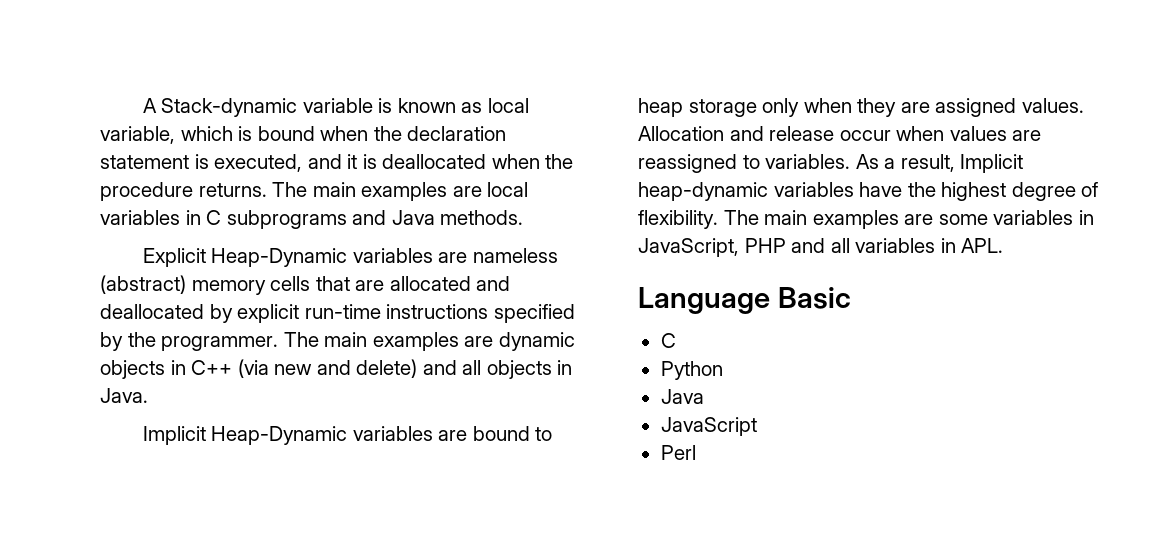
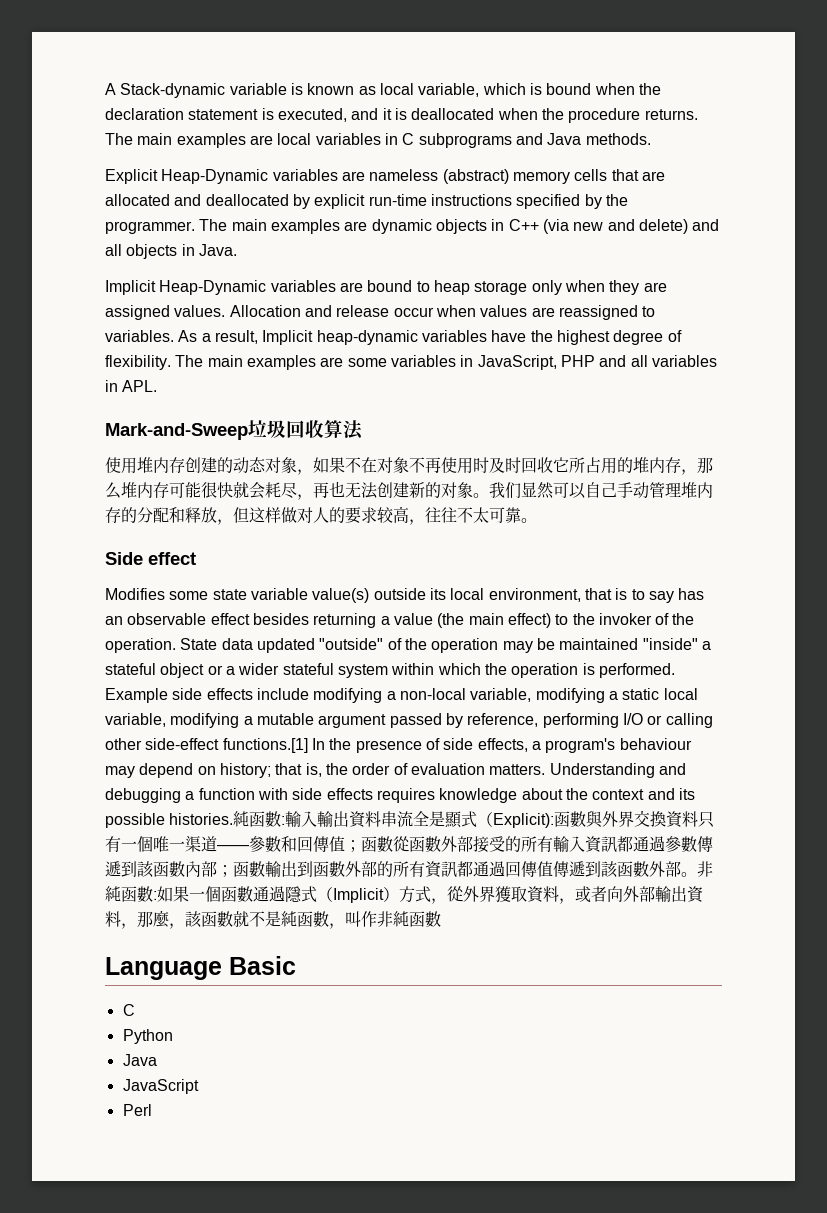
(1004, 245) none -> [105,420,363,440] [105,457,713,475] [105,481,713,500] [105,506,537,525] [105,552,196,565] [105,588,705,603] [105,613,695,628] [105,638,711,653] [105,663,675,678] [105,688,698,703] [105,713,713,728] [105,738,692,753] [105,763,686,778] [105,788,695,803] [105,810,715,828] [105,836,713,853] [105,861,713,878] [105,886,704,904] [105,910,441,929] // Mark-and-Sweep垃圾回收算法 // 使用堆内存创建的动态对象，如果不在对象不再使用时及时回收它所占用的堆内存，那么堆内存可能很快就会耗尽，再也无法创建新的对象。我们显然可以自己手动管理堆内存的分配和释放，但这样做对人的要求较高，往往不太可靠。 // Side effect // Modifies some state variable value(s) outside its local environment, that is to say has an observable effect besides returning a value (the main effect) to the invoker of the operation. State data updated "outside" of the operation may be maintained "inside" a stateful object or a wider stateful system within which the operation is performed. Example side effects include modifying a non-local variable, modifying a static local variable, modifying a mutable argument passed by reference, performing I/O or calling other side-effect functions.[1] In the presence of side effects, a program's behaviour may depend on history; that is, the order of evaluation matters. Understanding and debugging a function with side effects requires knowledge about the context and its possible histories.純函數:輸入輸出資料串流全是顯式（Explicit):函數與外界交換資料只有一個唯一渠道——參數和回傳值；函數從函數外部接受的所有輸入資訊都通過參數傳遞到該函數內部；函數輸出到函數外部的所有資訊都通過回傳值傳遞到該函數外部。非純函數:如果一個函數通過隱式（Implicit）方式，從外界獲取資料，或者向外部輸出資料，那麼，該函數就不是純函數，叫作非純函數

